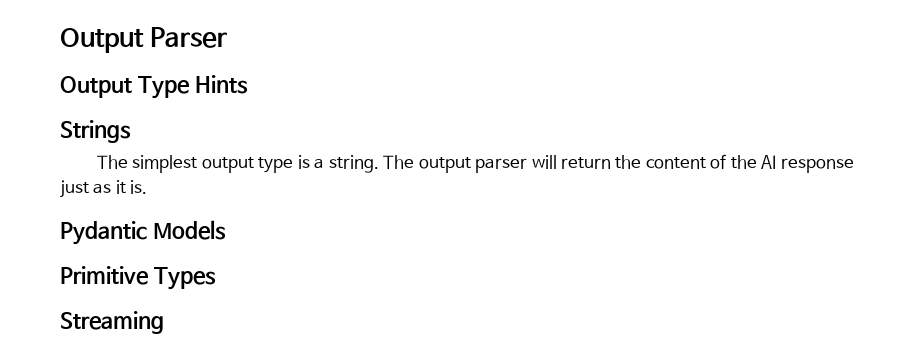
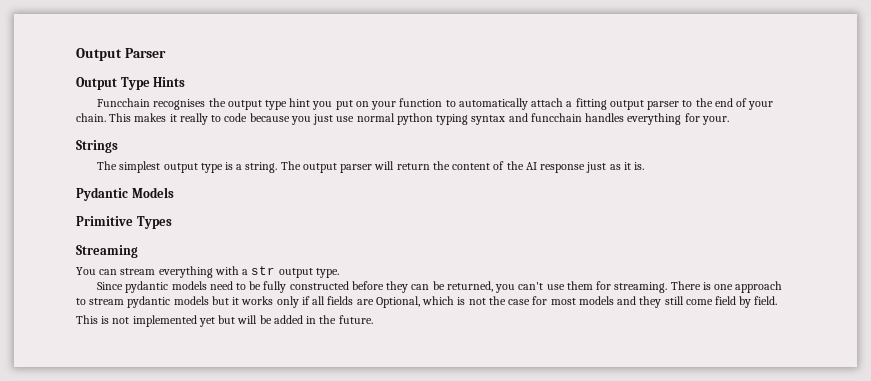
(248, 84) none -> [97,98,774,110] [76,113,729,125] // Funcchain recognises the output type hint you put on your function to automatically attach a fitting output parser to the end of your chain. This makes it really to code because you just use normal python typing syntax and funcchain handles everything for your.
(164, 322) none -> [76,266,339,278] [97,281,783,293] [76,296,778,308] [76,315,373,327] // You can stream everything with a str output type. // Since pydantic models need to be fully constructed before they can be returned, you can't use them for streaming. There is one approach to stream pydantic models but it works only if all fields are Optional, which is not the case for most models and they still come field by field. // This is not implemented yet but will be added in the future.

